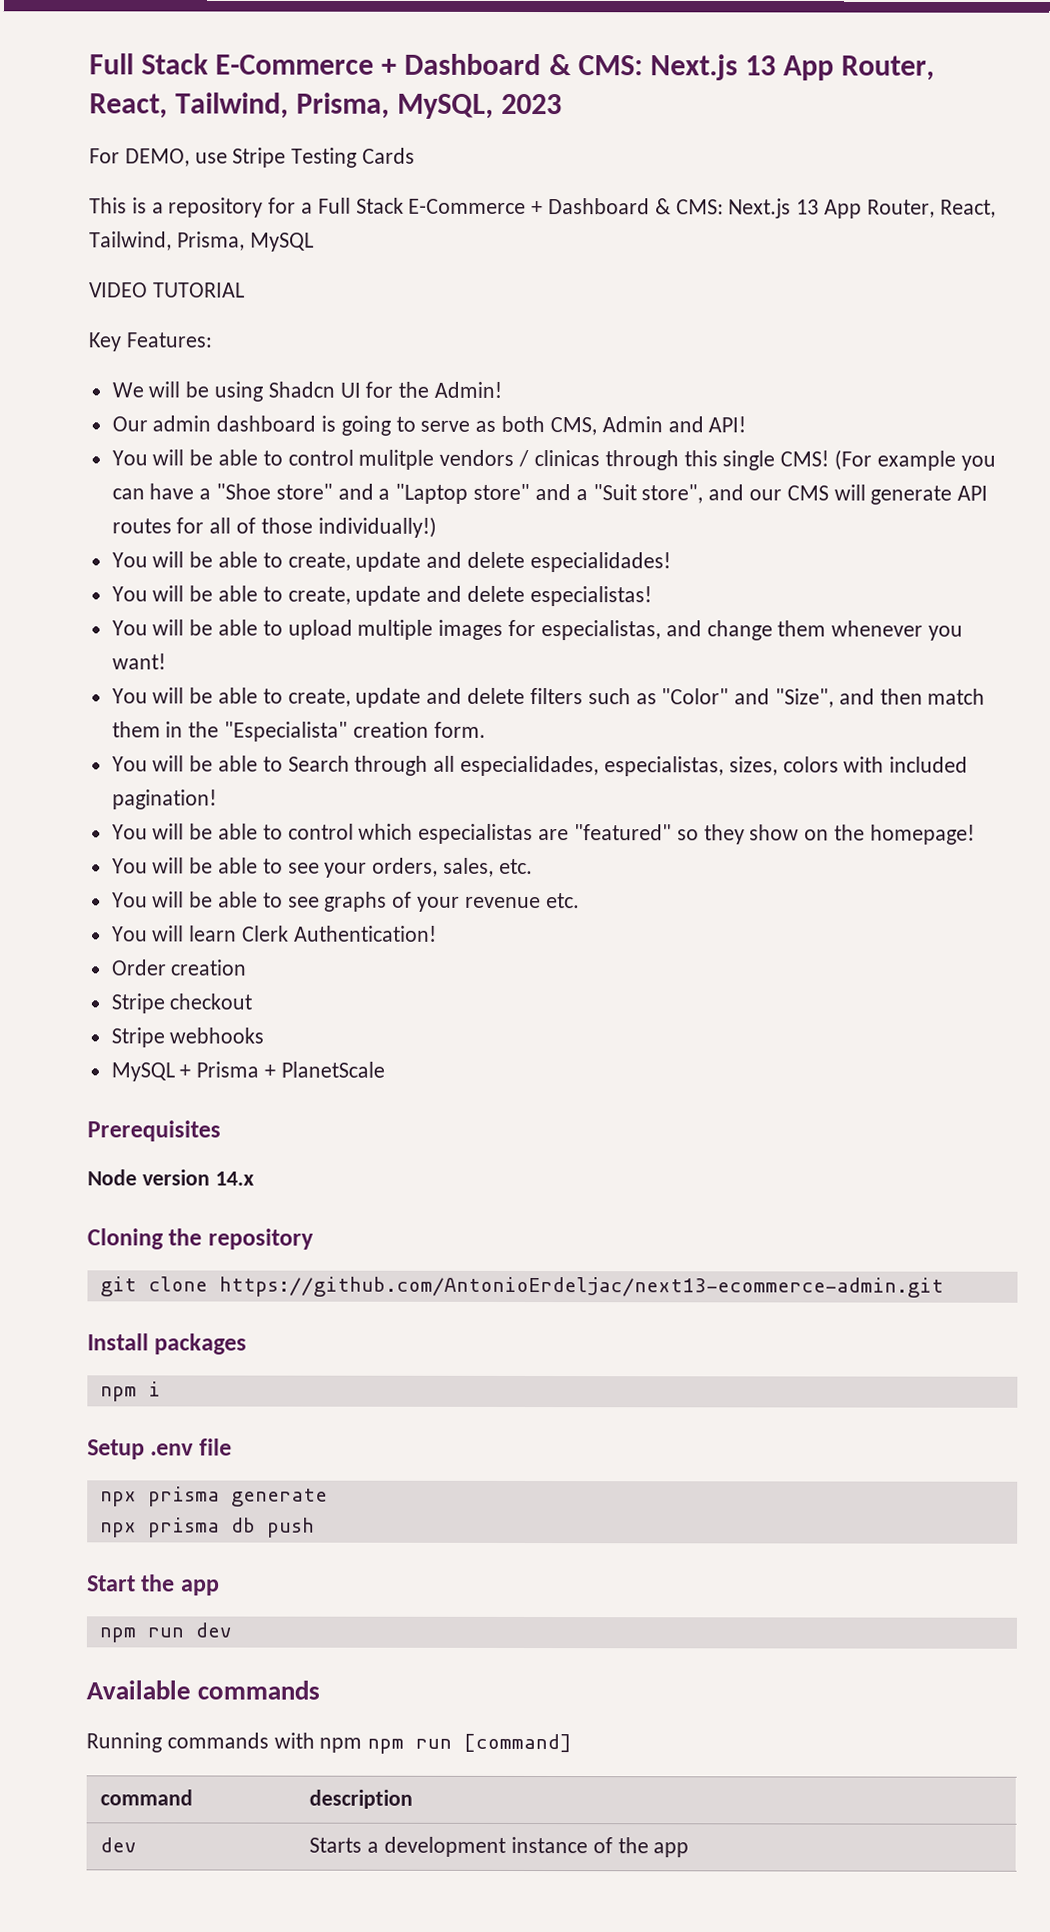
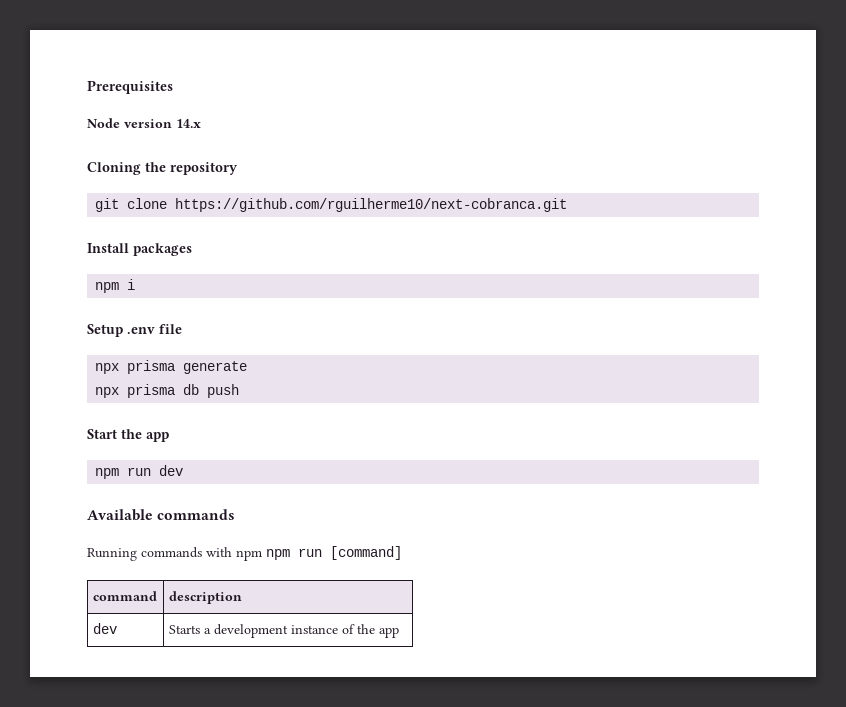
[89,53,936,81] [89,92,563,119] [89,147,416,168] [89,197,996,219] [89,231,314,252] [89,282,245,298] [88,332,212,352] [111,381,503,402] [111,415,747,436] [111,449,996,471] [111,483,989,505] [111,516,437,538] [111,551,671,573] [111,585,652,607] [111,619,963,641] [111,653,166,670] [111,687,986,708] [111,721,486,742] [111,755,969,777] [111,789,217,810] [111,823,975,845] [111,857,533,878] [111,891,580,912] [111,925,437,942] [110,959,248,976] [110,993,253,1014] [110,1027,265,1048] [110,1061,385,1082] Full Stack E-Commerce + Dashboard & CMS: Next.js 13 App Router, React, Tailwind, Prisma, MySQL, 2023 // For DEMO, use Stripe Testing Cards // This is a repository for a Full Stack E-Commerce + Dashboard & CMS: Next.js 13 App Router, React, Tailwind, Prisma, MySQL // VIDEO TUTORIAL // Key Features: // We will be using Shadcn UI for the Admin! // Our admin dashboard is going to serve as both CMS, Admin and API! // You will be able to control mulitple vendors / clinicas through this single CMS! (For example you can have a "Shoe store" and a "Laptop store" and a "Suit store", and our CMS will generate API routes for all of those individually!) // You will be able to create, update and delete especialidades! // You will be able to create, update and delete especialistas! // You will be able to upload multiple images for especialistas, and change them whenever you want! // You will be able to create, update and delete filters such as "Color" and "Size", and then match them in the "Especialista" creation form. // You will be able to Search through all especialidades, especialistas, sizes, colors with included pagination! // You will be able to control which especialistas are "featured" so they show on the homepage! // You will be able to see your orders, sales, etc. // You will be able to see graphs of your revenue etc. // You will learn Clerk Authentication! // Order creation // Stripe checkout // Stripe webhooks // MySQL + Prisma + PlanetScale // -> (87, 87) none
[218,1276,944,1298] https://github.com/AntonioErdeljac/next13-ecommerce-admin.git -> [175,198,568,212] https://github.com/rguilherme10/next-cobranca.git

